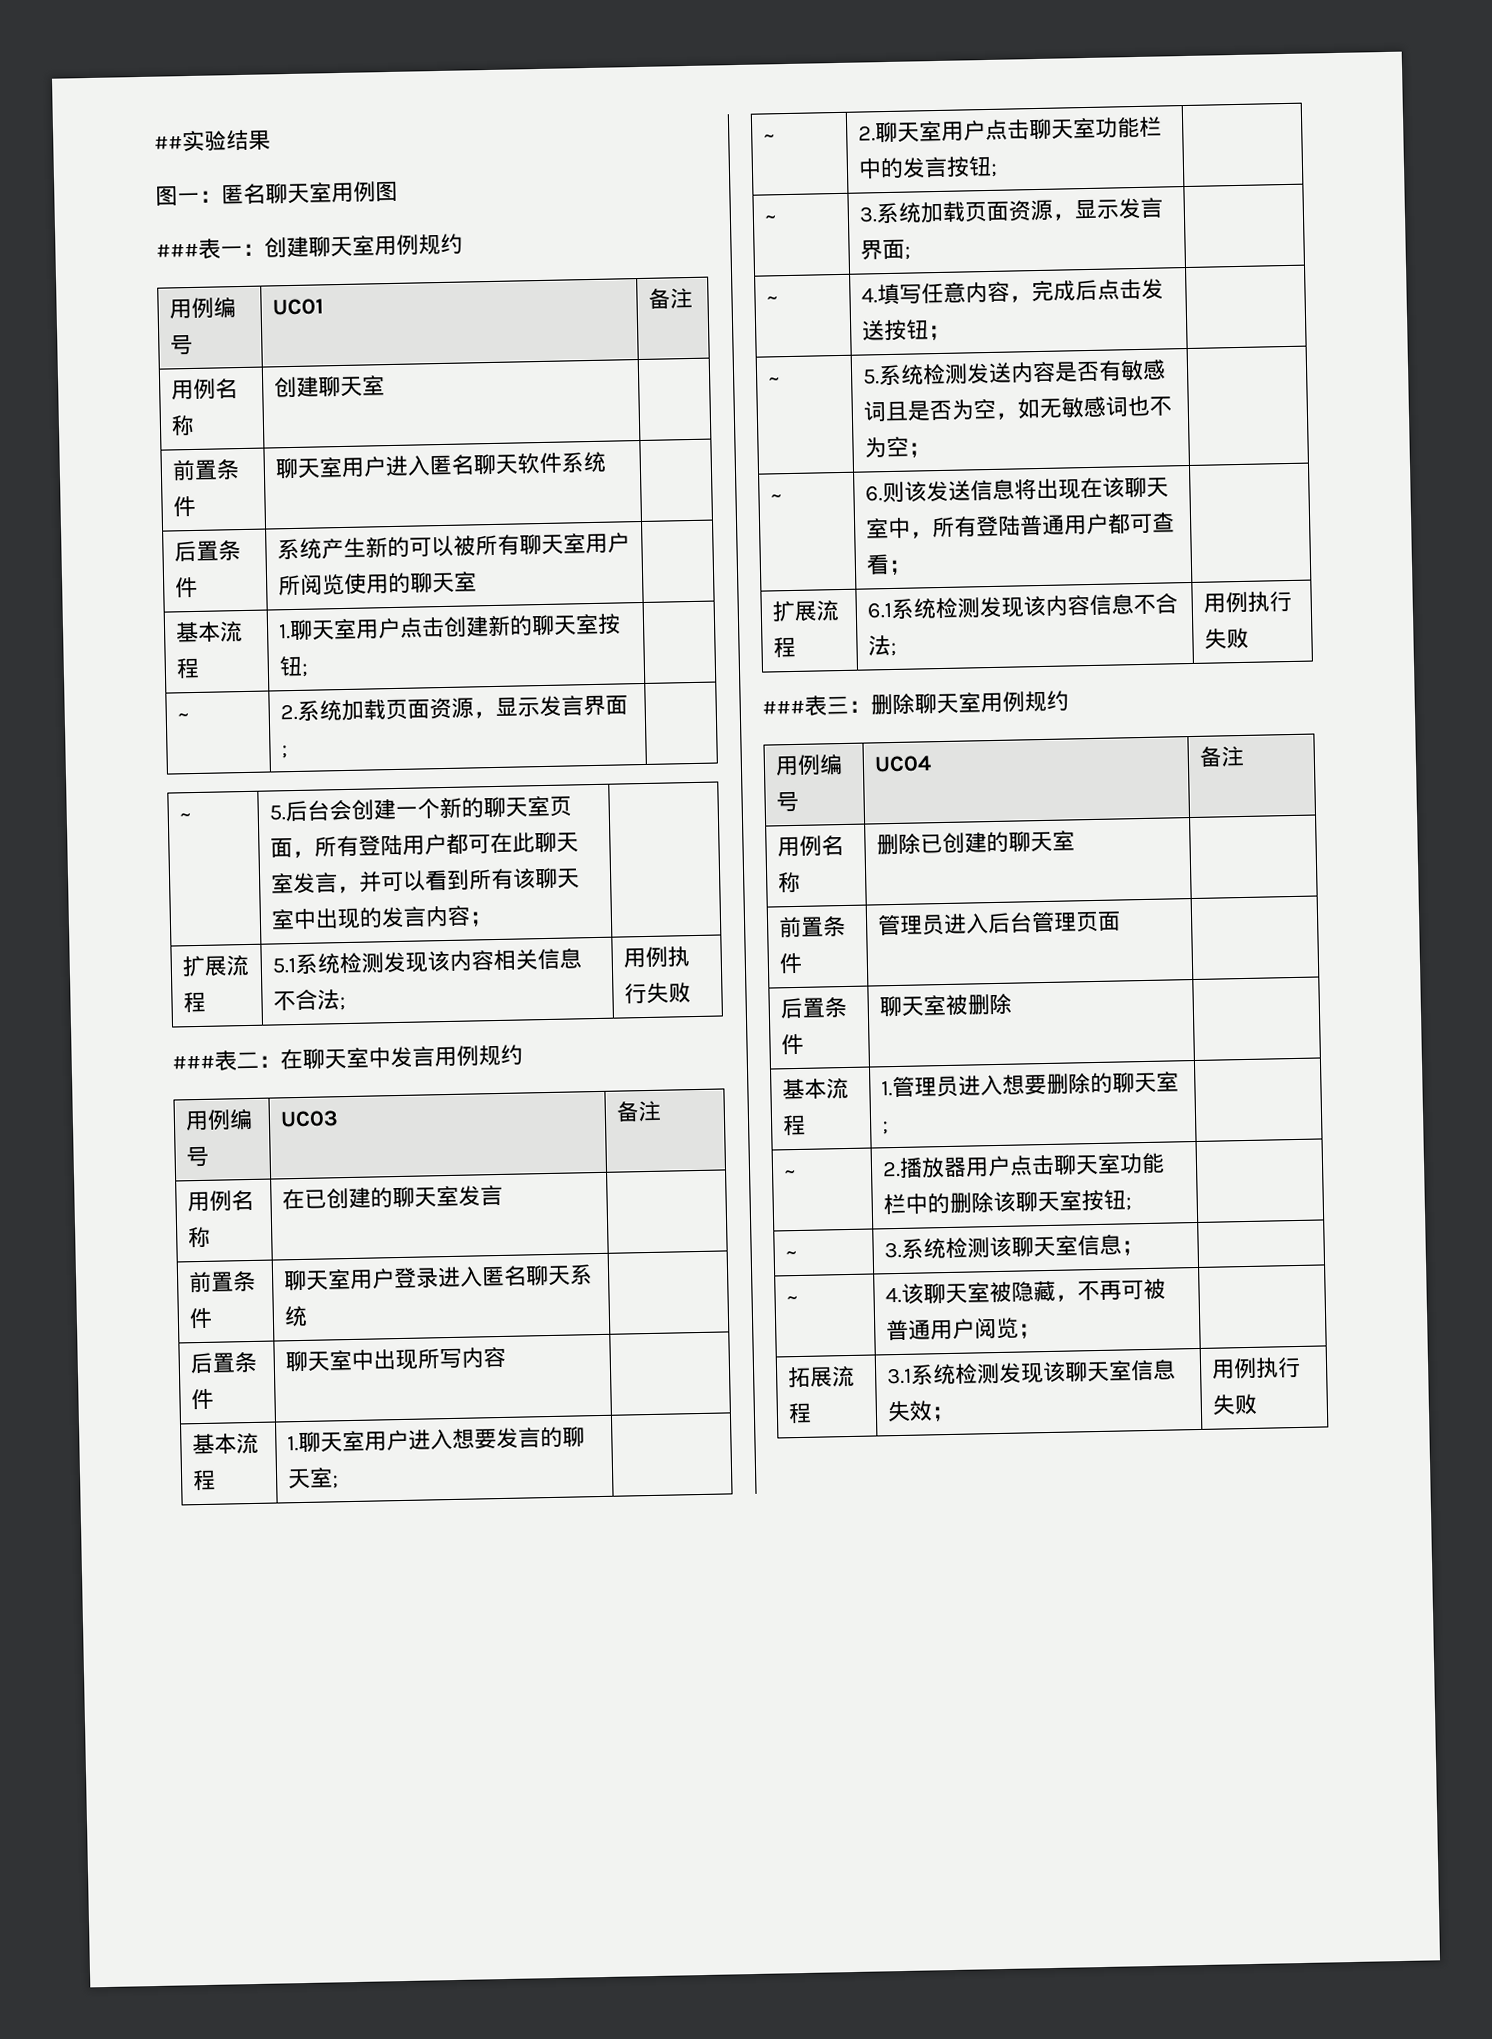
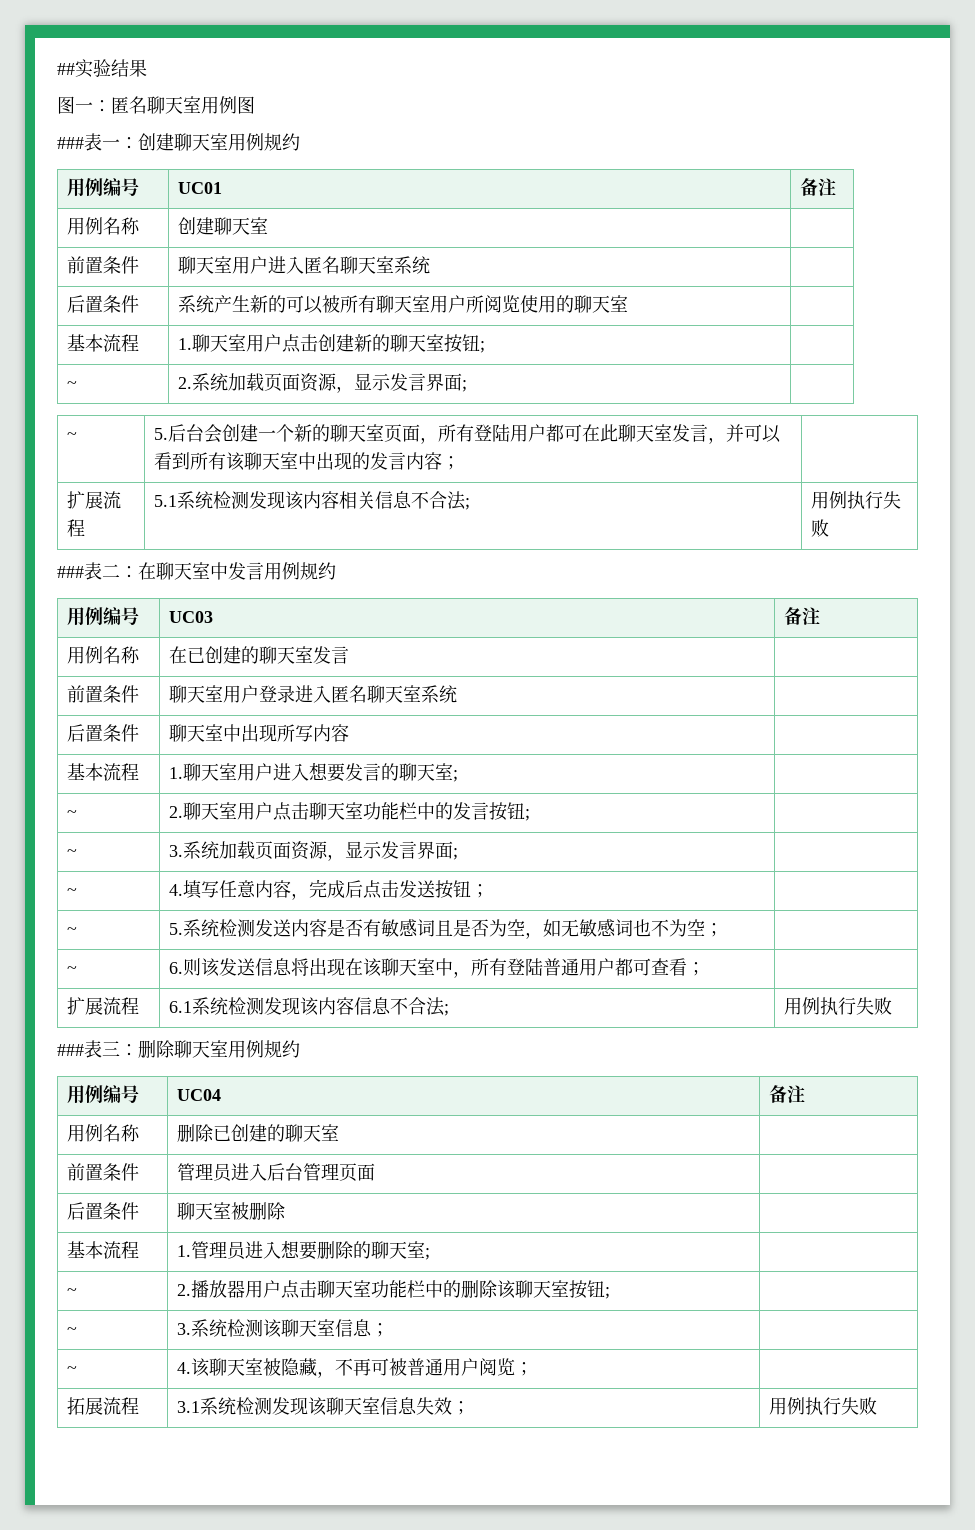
[517,452,563,474] 软件 -> [375,256,394,273] 室
(572, 1276) none -> [402,685,421,702] 室

